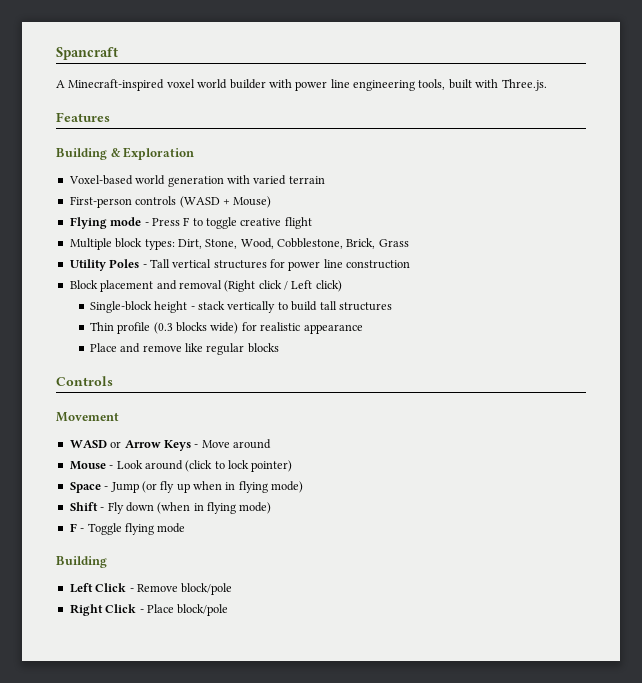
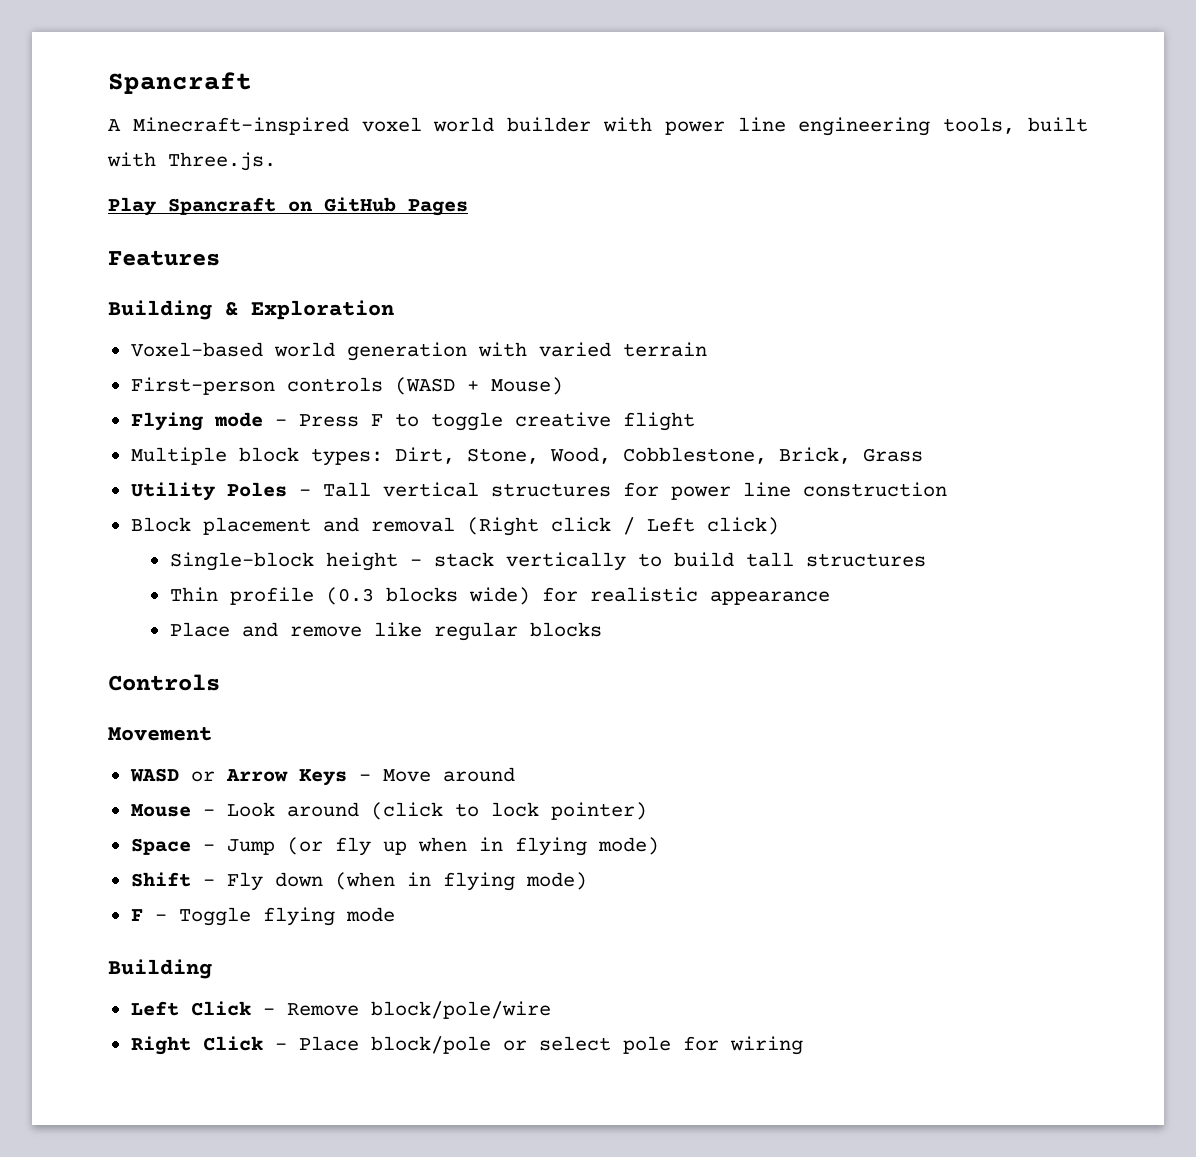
(547, 85) none -> [108,197,468,216] // Play Spancraft on GitHub Pages
[181,583,233,595] block/pole -> [370,1001,551,1019] block/pole/wire
(229, 610) none -> [502,1036,803,1055] or select pole for wiring

